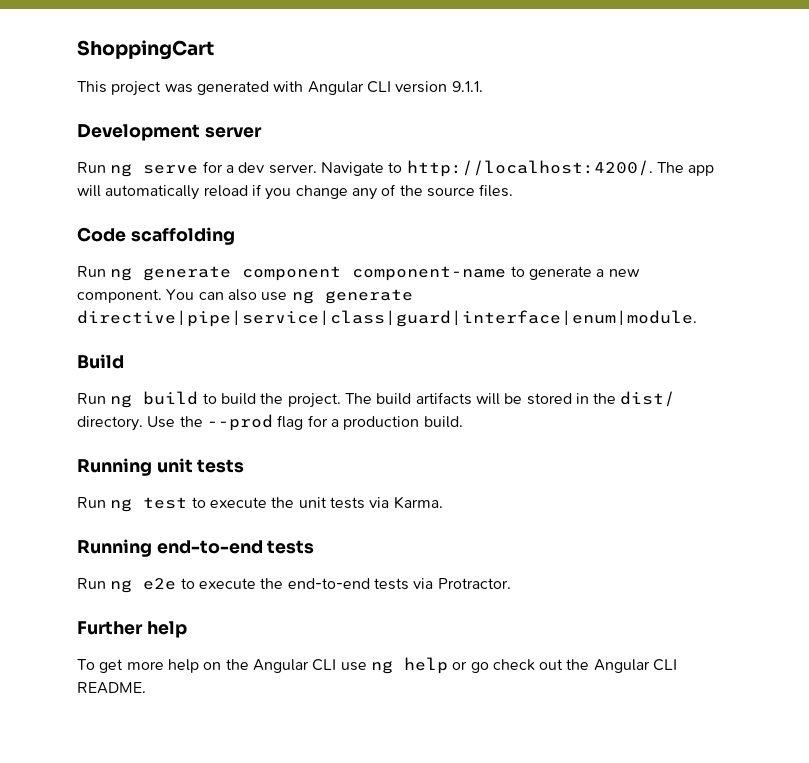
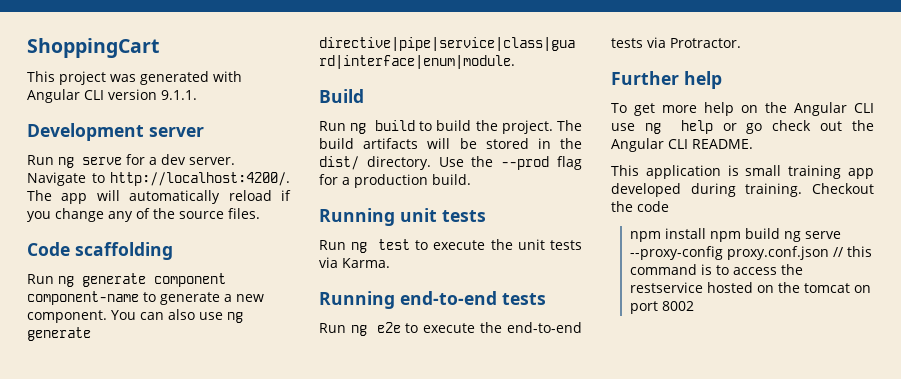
(146, 688) none -> [611,165,874,179] [611,183,874,197] [611,201,669,212] [629,228,841,242] [629,246,872,260] [629,264,803,275] [629,282,871,293] [629,301,694,314] // This application is small training app developed during training. Checkout the code // npm install npm build ng serve --proxy-config proxy.conf.json // this command is to access the restservice hosted on the tomcat on port 8002

